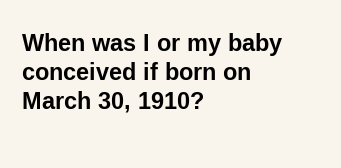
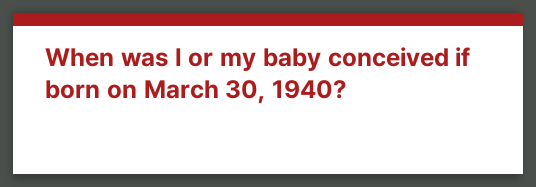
[138,92,204,109] 1910? -> [272,80,346,99] 1940?

